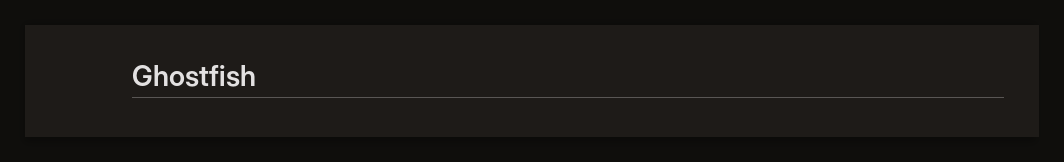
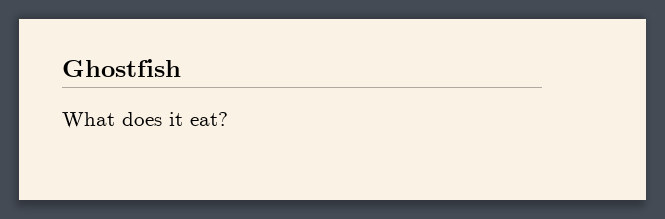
(256, 76) none -> [62,112,228,128] // What does it eat?

